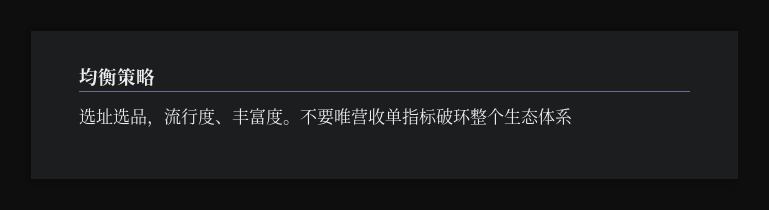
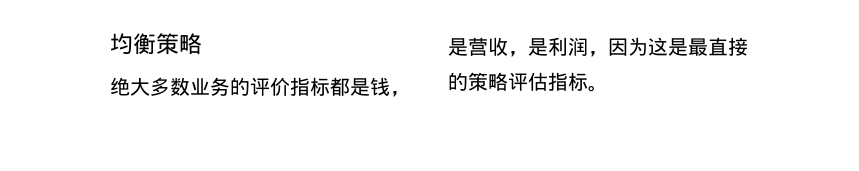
[79,107,572,127] 选址选品，流行度、丰富度。不要唯营收单指标破环整个生态体系 -> [110,77,410,97] [448,37,748,57] [448,72,608,92] 绝大多数业务的评价指标都是钱，是营收，是利润，因为这是最直接的策略评估指标。

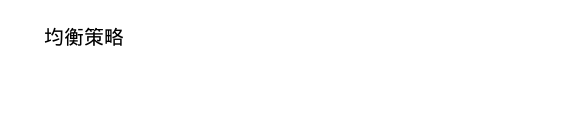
[110,77,410,97] [448,37,748,57] [448,72,608,92] // 绝大多数业务的评价指标都是钱，是营收，是利润，因为这是最直接的策略评估指标。 -> (124, 36) none

